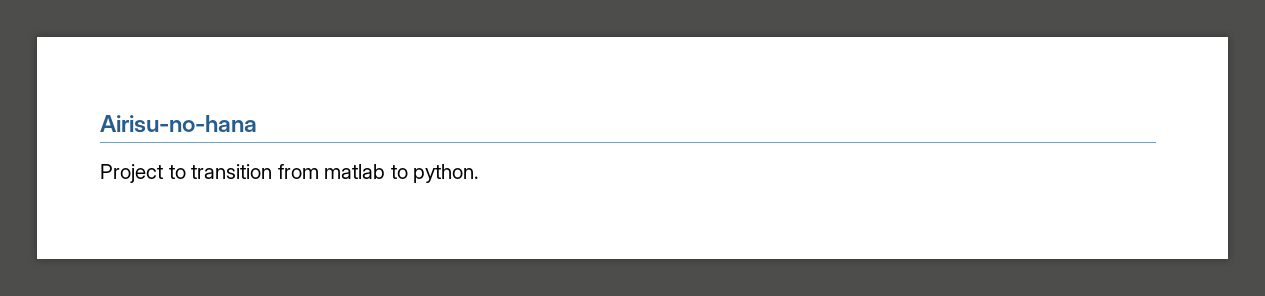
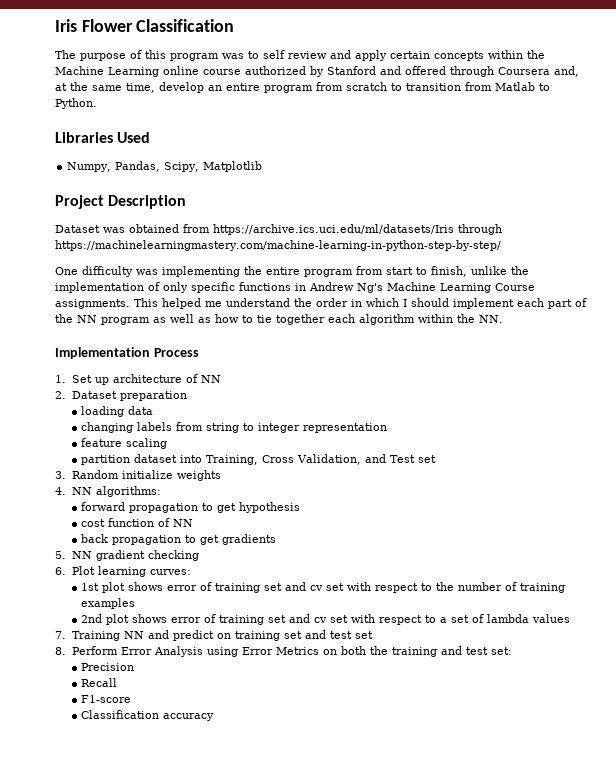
[100,115,257,133] [100,164,480,183] Airisu-no-hana // Project to transition from matlab to python. -> [55,19,235,32] [55,50,545,61] [55,66,579,77] [55,82,550,93] [55,98,97,109] [55,132,151,143] [67,161,263,172] [55,195,187,209] [55,224,502,235] [55,240,501,251] [55,266,529,277] [55,282,535,293] [55,298,587,309] [55,314,503,325] [55,347,199,359] [55,374,221,385] [55,391,187,401] [81,406,154,417] [81,422,388,433] [81,438,168,449] [81,454,437,465] [55,470,221,481] [55,486,161,497] [81,502,301,513] [81,518,194,527] [81,534,277,545] [55,550,199,561] [55,566,191,577] [81,582,566,593] [81,598,136,609] [81,614,571,625] [55,630,373,641] [55,646,512,657] [81,663,135,671] [81,678,118,687] [81,695,132,703] [81,710,215,721] Iris Flower Classification // The purpose of this program was to self review and apply certain concepts within the Machine Learning online course authorized by Stanford and offered through Coursera and, at the same time, develop an entire program from scratch to transition from Matlab to Python. // Libraries Used // Numpy, Pandas, Scipy, Matplotlib // Project Description // Dataset was obtained from https://archive.ics.uci.edu/ml/datasets/Iris through https://machinelearningmastery.com/machine-learning-in-python-step-by-step/ // One difficulty was implementing the entire program from start to finish, unlike the implementation of only specific functions in Andrew Ng's Machine Learning Course assignments. This helped me understand the order in which I should implement each part of the NN program as well as how to tie together each algorithm within the NN. // Implementation Process // 1. Set up architecture of NN // 2. Dataset preparation // loading data // changing labels from string to integer representation // feature scaling // partition dataset into Training, Cross Validation, and Test set // 3. Random initialize weights // 4. NN algorithms: // forward propagation to get hypothesis // cost function of NN // back propagation to get gradients // 5. NN gradient checking // 6. Plot learning curves: // 1st plot shows error of training set and cv set with respect to the number of training examples // 2nd plot shows error of training set and cv set with respect to a set of lambda values // 7. Training NN and predict on training set and test set // 8. Perform Error Analysis using Error Metrics on both the training and test set: // Precision // Recall // F1-score // Classification accuracy

